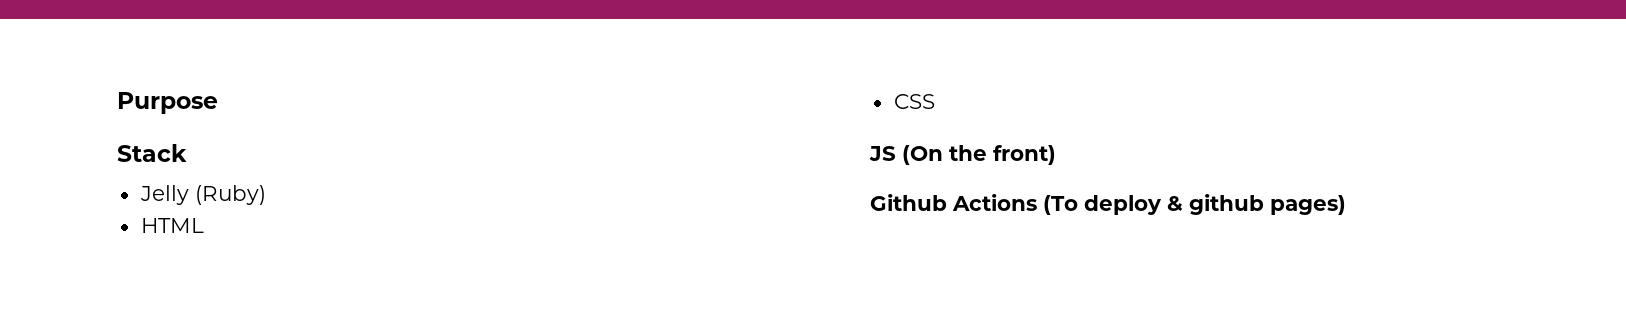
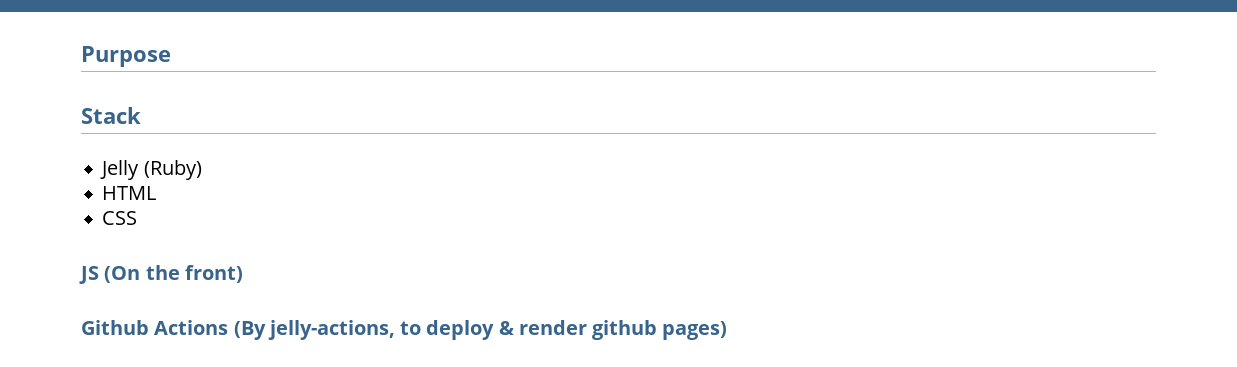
[1043,195,1078,215] (To -> [233,320,422,340] (By jelly-actions, to
(1183, 203) none -> [518,320,587,335] render

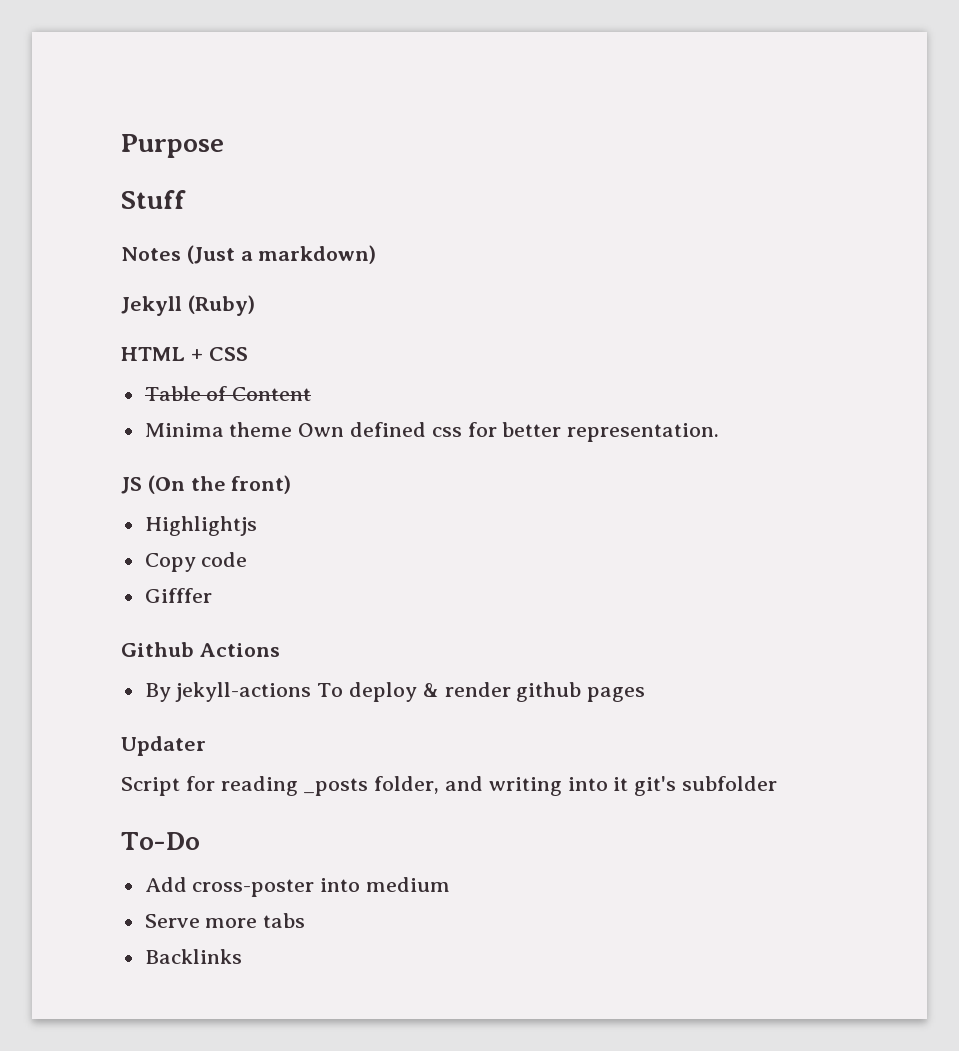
[81,107,141,124] [100,160,202,180] [102,186,157,200] [102,211,138,225] Stack // Jelly (Ruby) // HTML // CSS -> [121,190,186,209] [121,245,377,264] [121,295,255,316] [121,347,248,361] [144,386,312,401] [144,422,720,442] Stuff // Notes (Just a markdown) // Jekyll (Ruby) // HTML + CSS // Table of Content // Minima theme Own defined css for better representation.
(243, 274) none -> [144,516,257,536] [144,552,248,572] [144,588,212,603] // Highlightjs // Copy code // Gifffer
[233,320,422,340] (By jelly-actions, to -> [144,682,344,702] // By jekyll-actions To
[662,321,728,340] pages) -> [587,687,646,702] [121,736,206,756] [121,776,778,796] [121,832,200,850] [144,877,451,897] [144,913,306,928] [144,949,242,964] pages // Updater // Script for reading _posts folder, and writing into it git's subfolder // To-Do // Add cross-poster into medium // Serve more tabs // Backlinks

